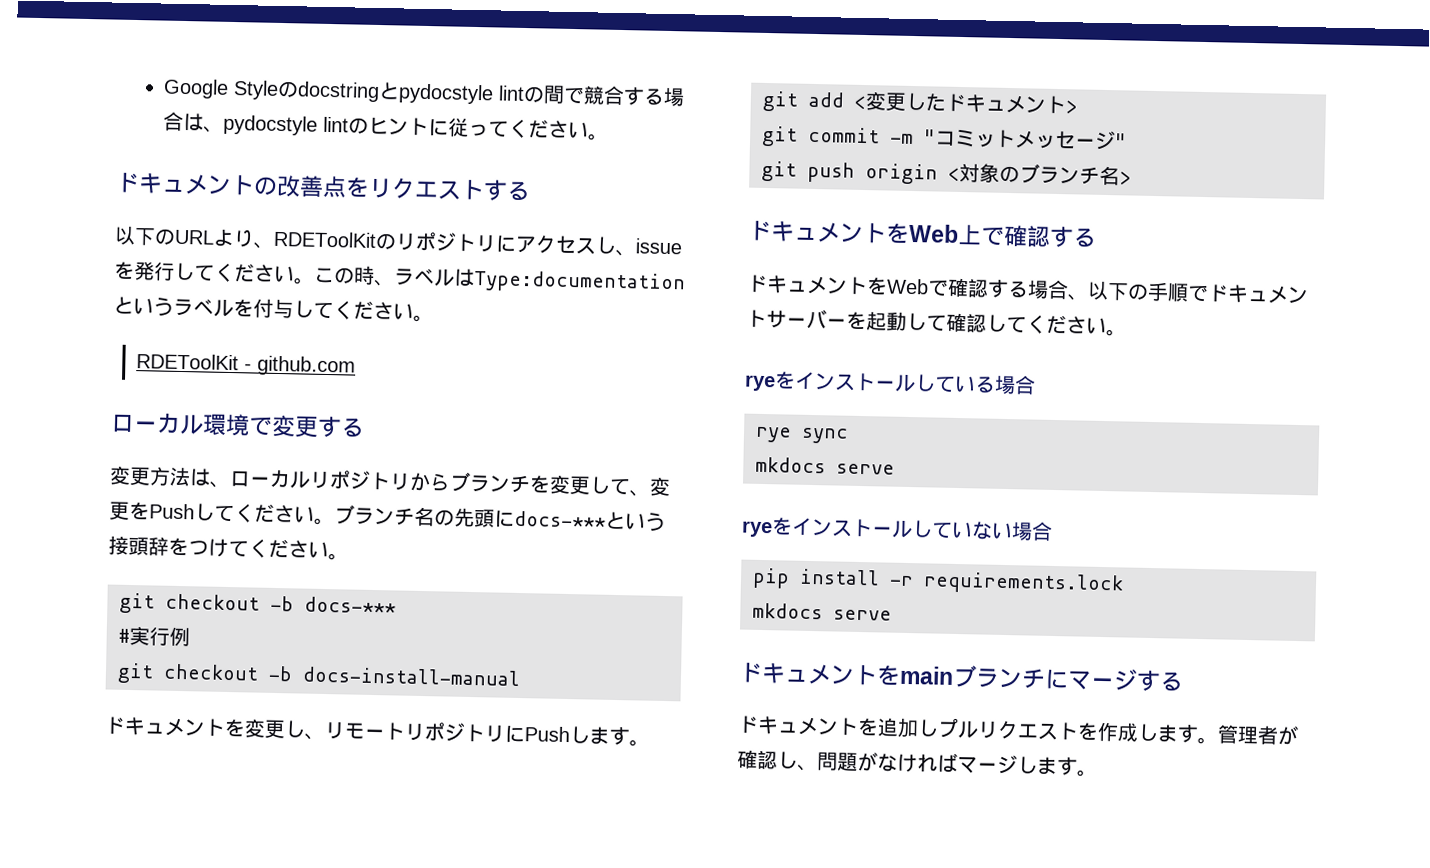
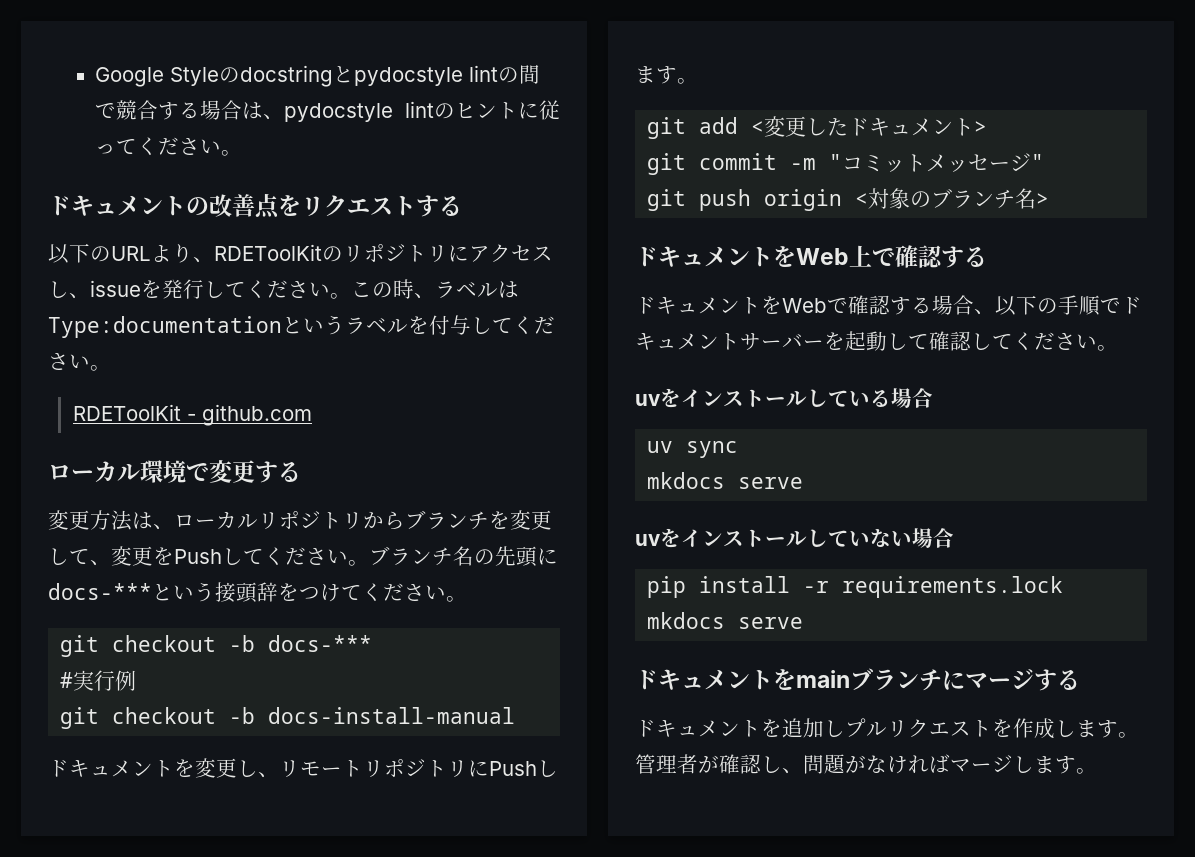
[744,374,776,392] rye -> [635,394,660,406] uv
[755,426,792,443] rye -> [647,441,674,453] uv
[741,520,773,538] rye -> [635,534,660,546] uv

